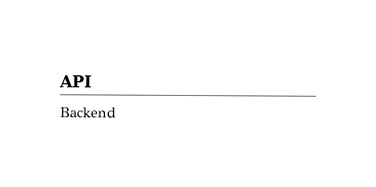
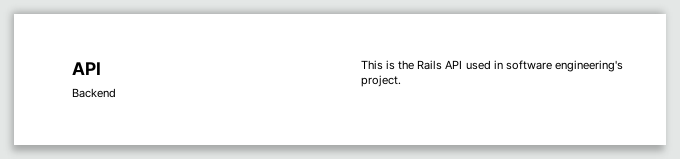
(116, 112) none -> [361,60,623,72] [361,75,401,87] // This is the Rails API used in software engineering's project.

